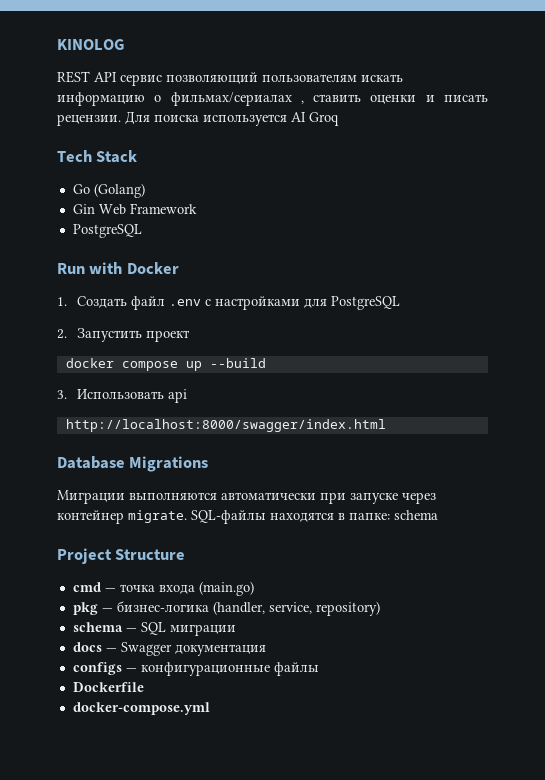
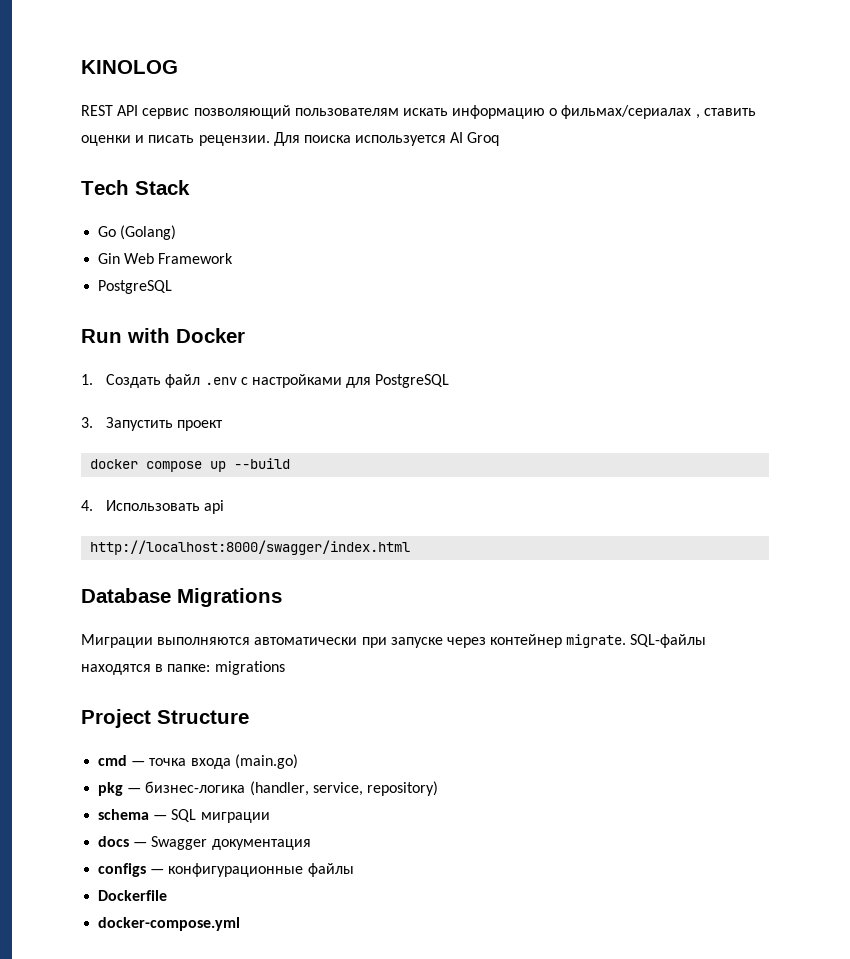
[57,329,67,339] 2. -> [81,417,93,428] 3.
[57,390,67,399] 3. -> [81,500,93,511] 4.
[394,510,438,520] schema -> [214,661,285,675] migrations

